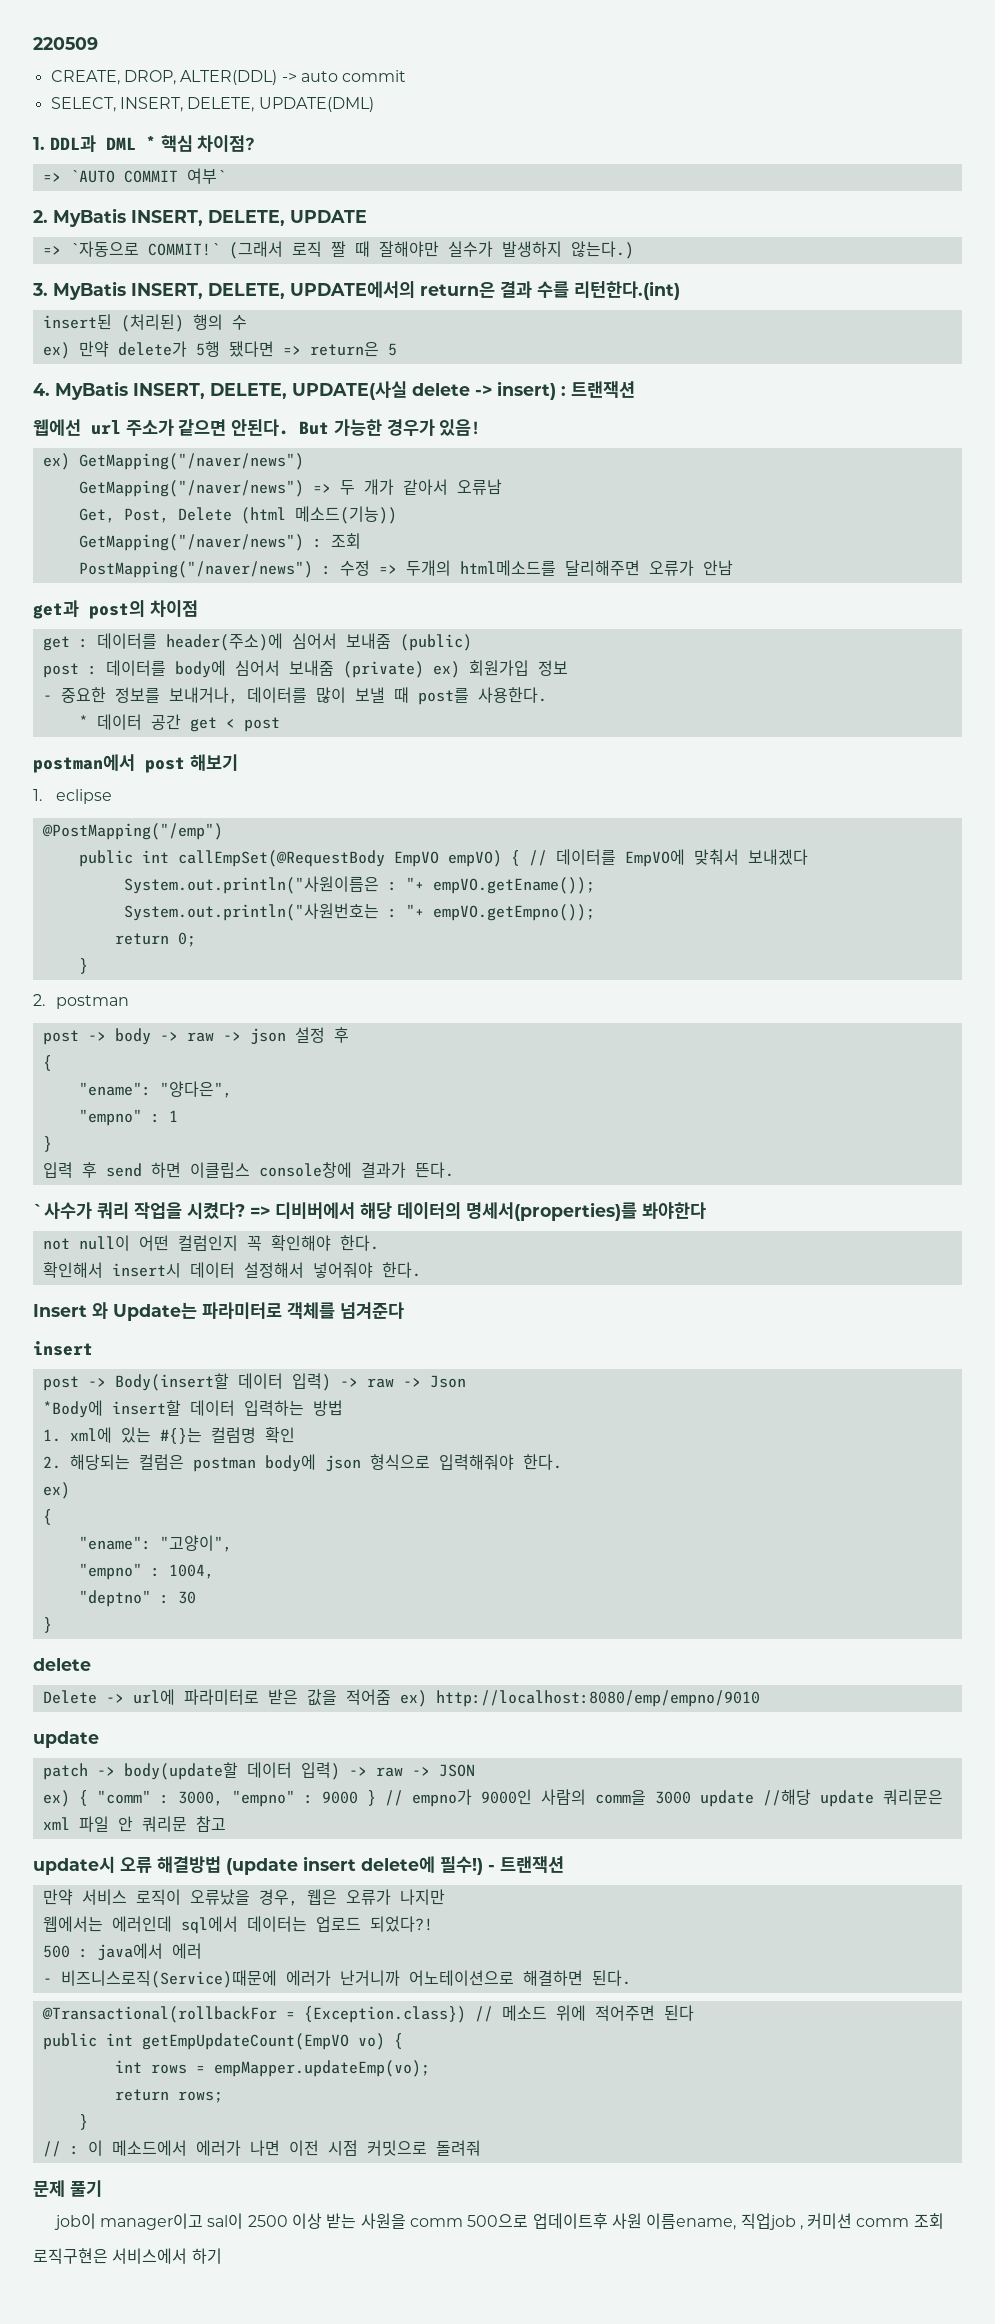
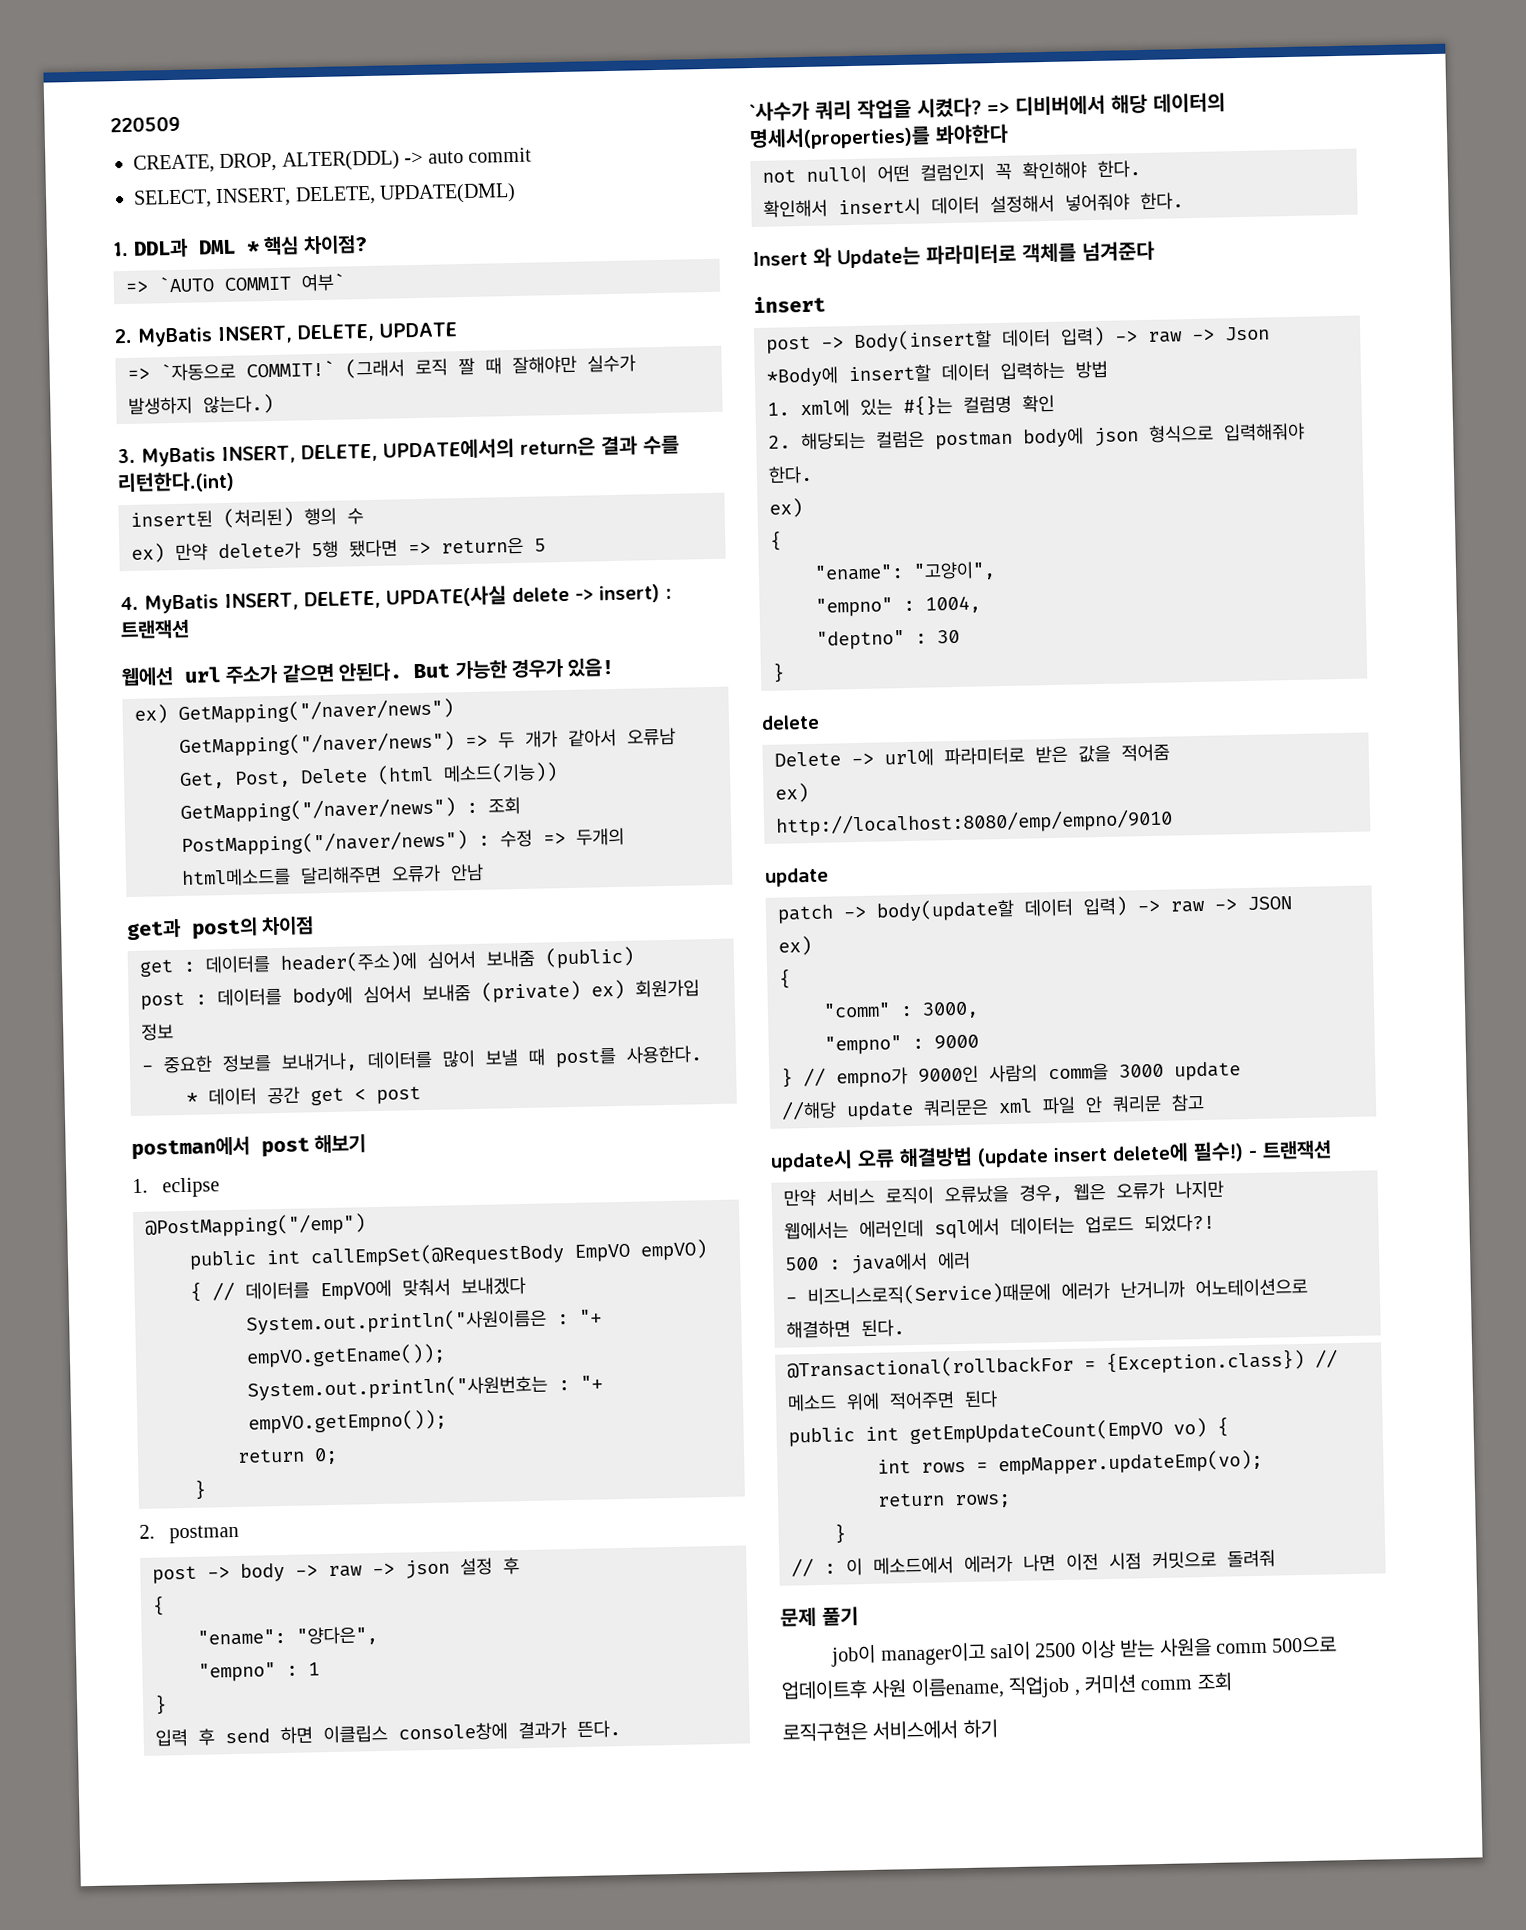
[399,1690,427,1707] ex) -> [775,783,809,803] // ex) //
[78,1790,88,1806] { -> [779,968,791,989] // { //
(223, 1798) none -> (979, 1010) //
(358, 1797) none -> (979, 1042) //
(754, 1798) none -> (1241, 1071) //

